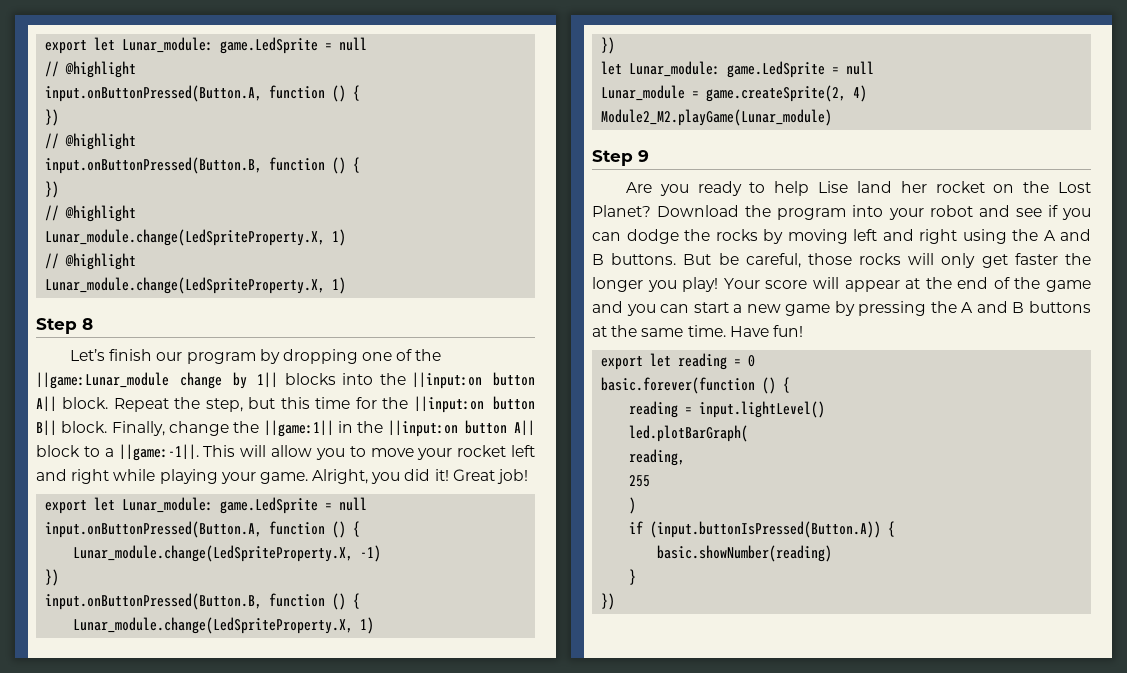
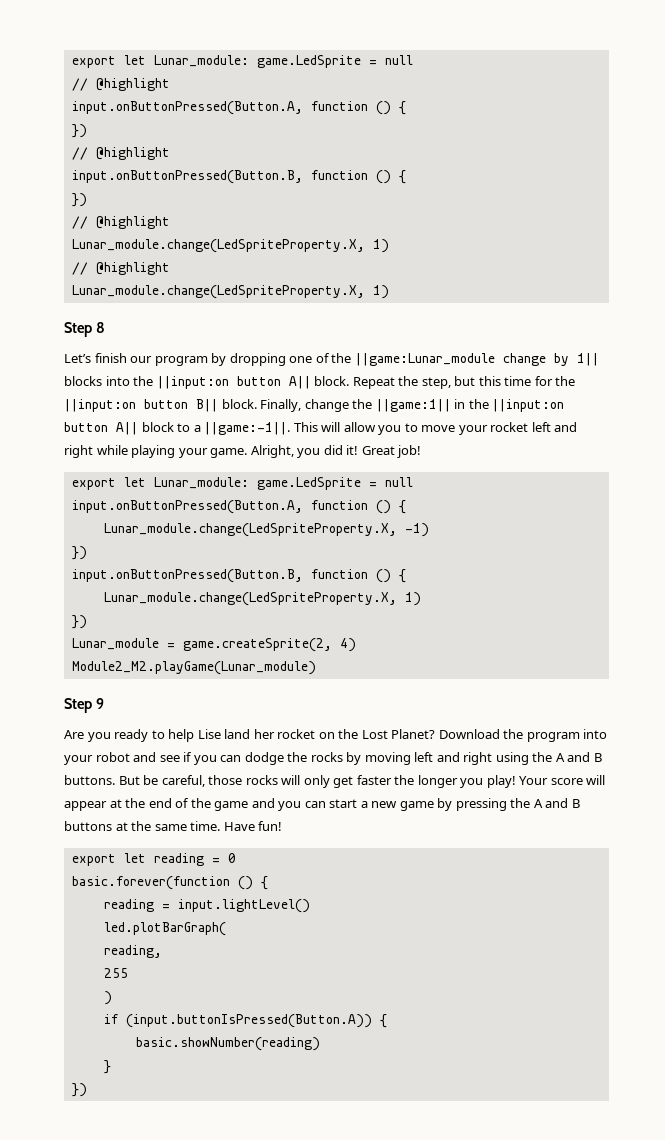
[601,61,875,78] // let Lunar_module: game.LedSprite = null -> (87, 622) none

